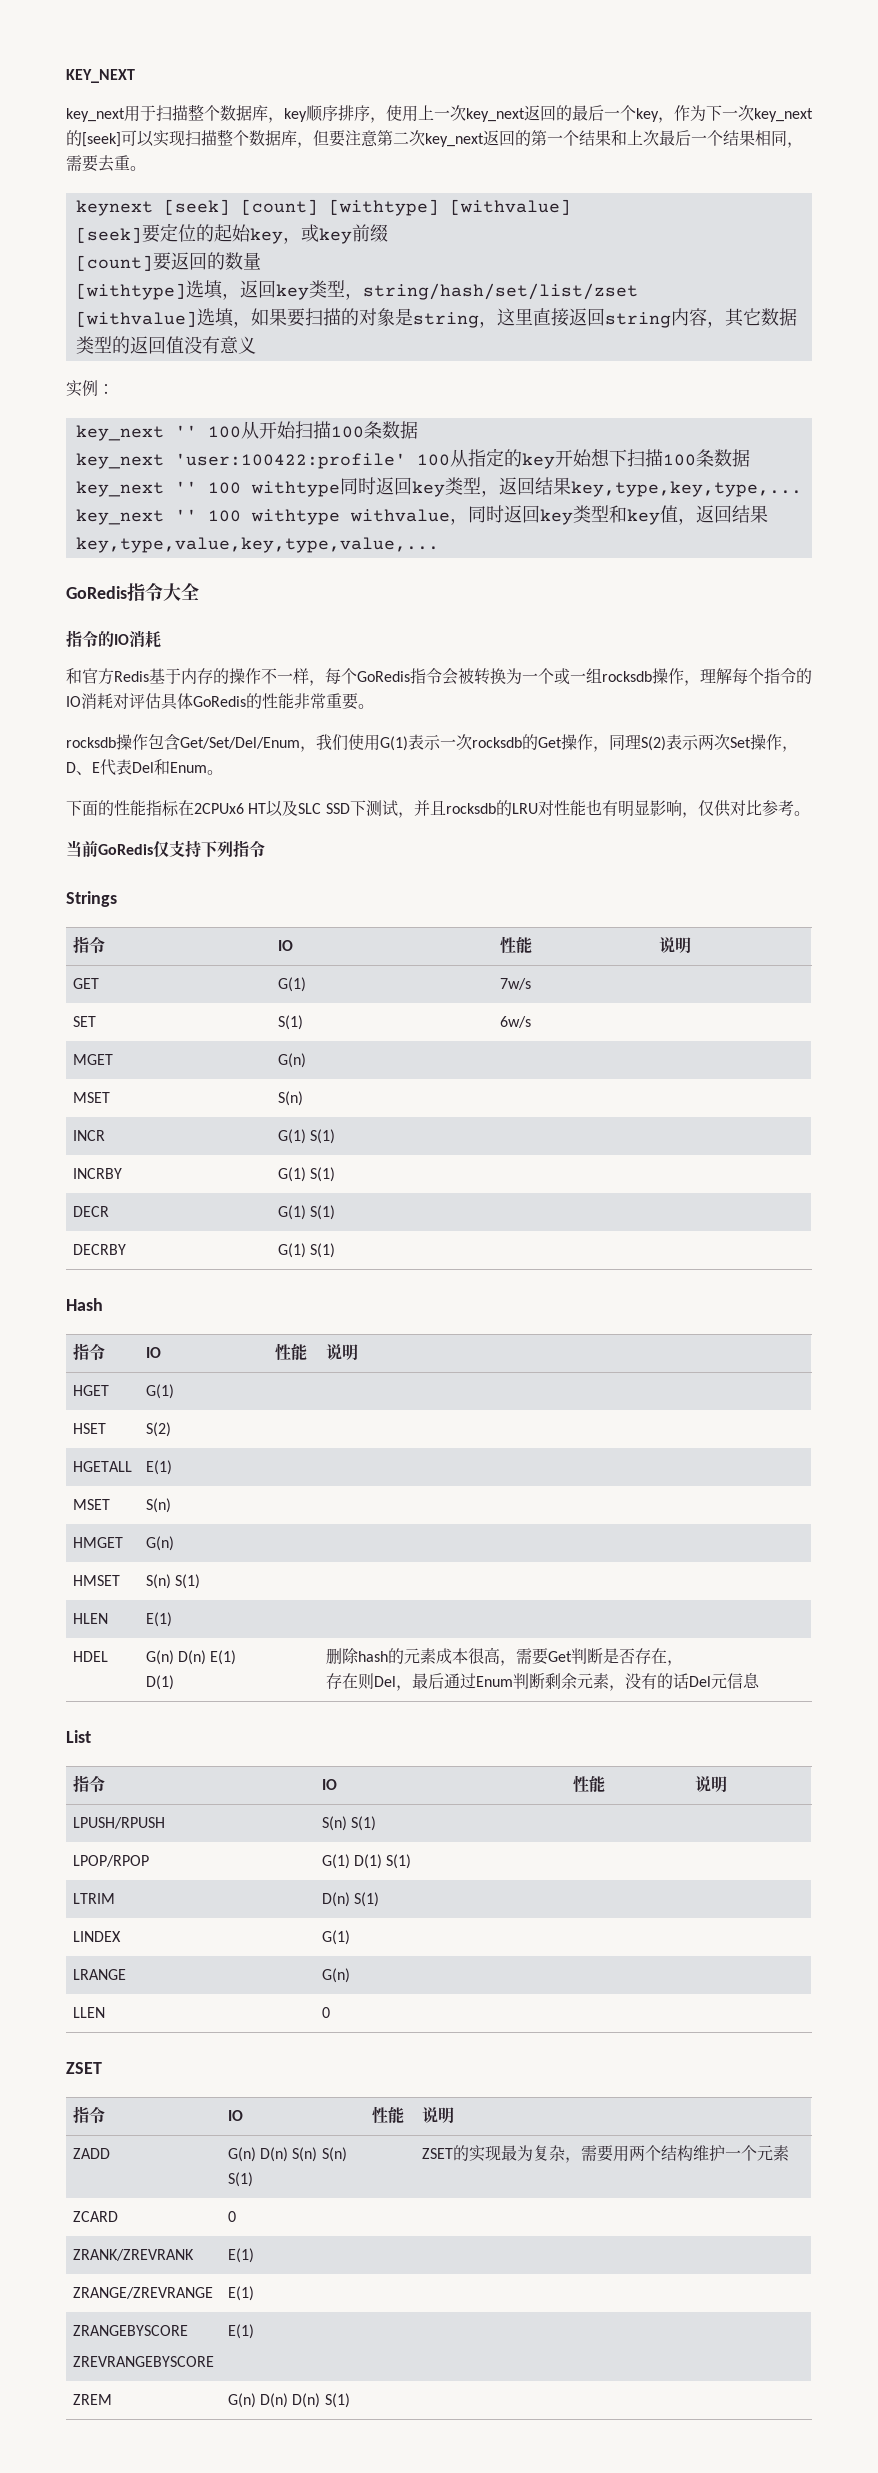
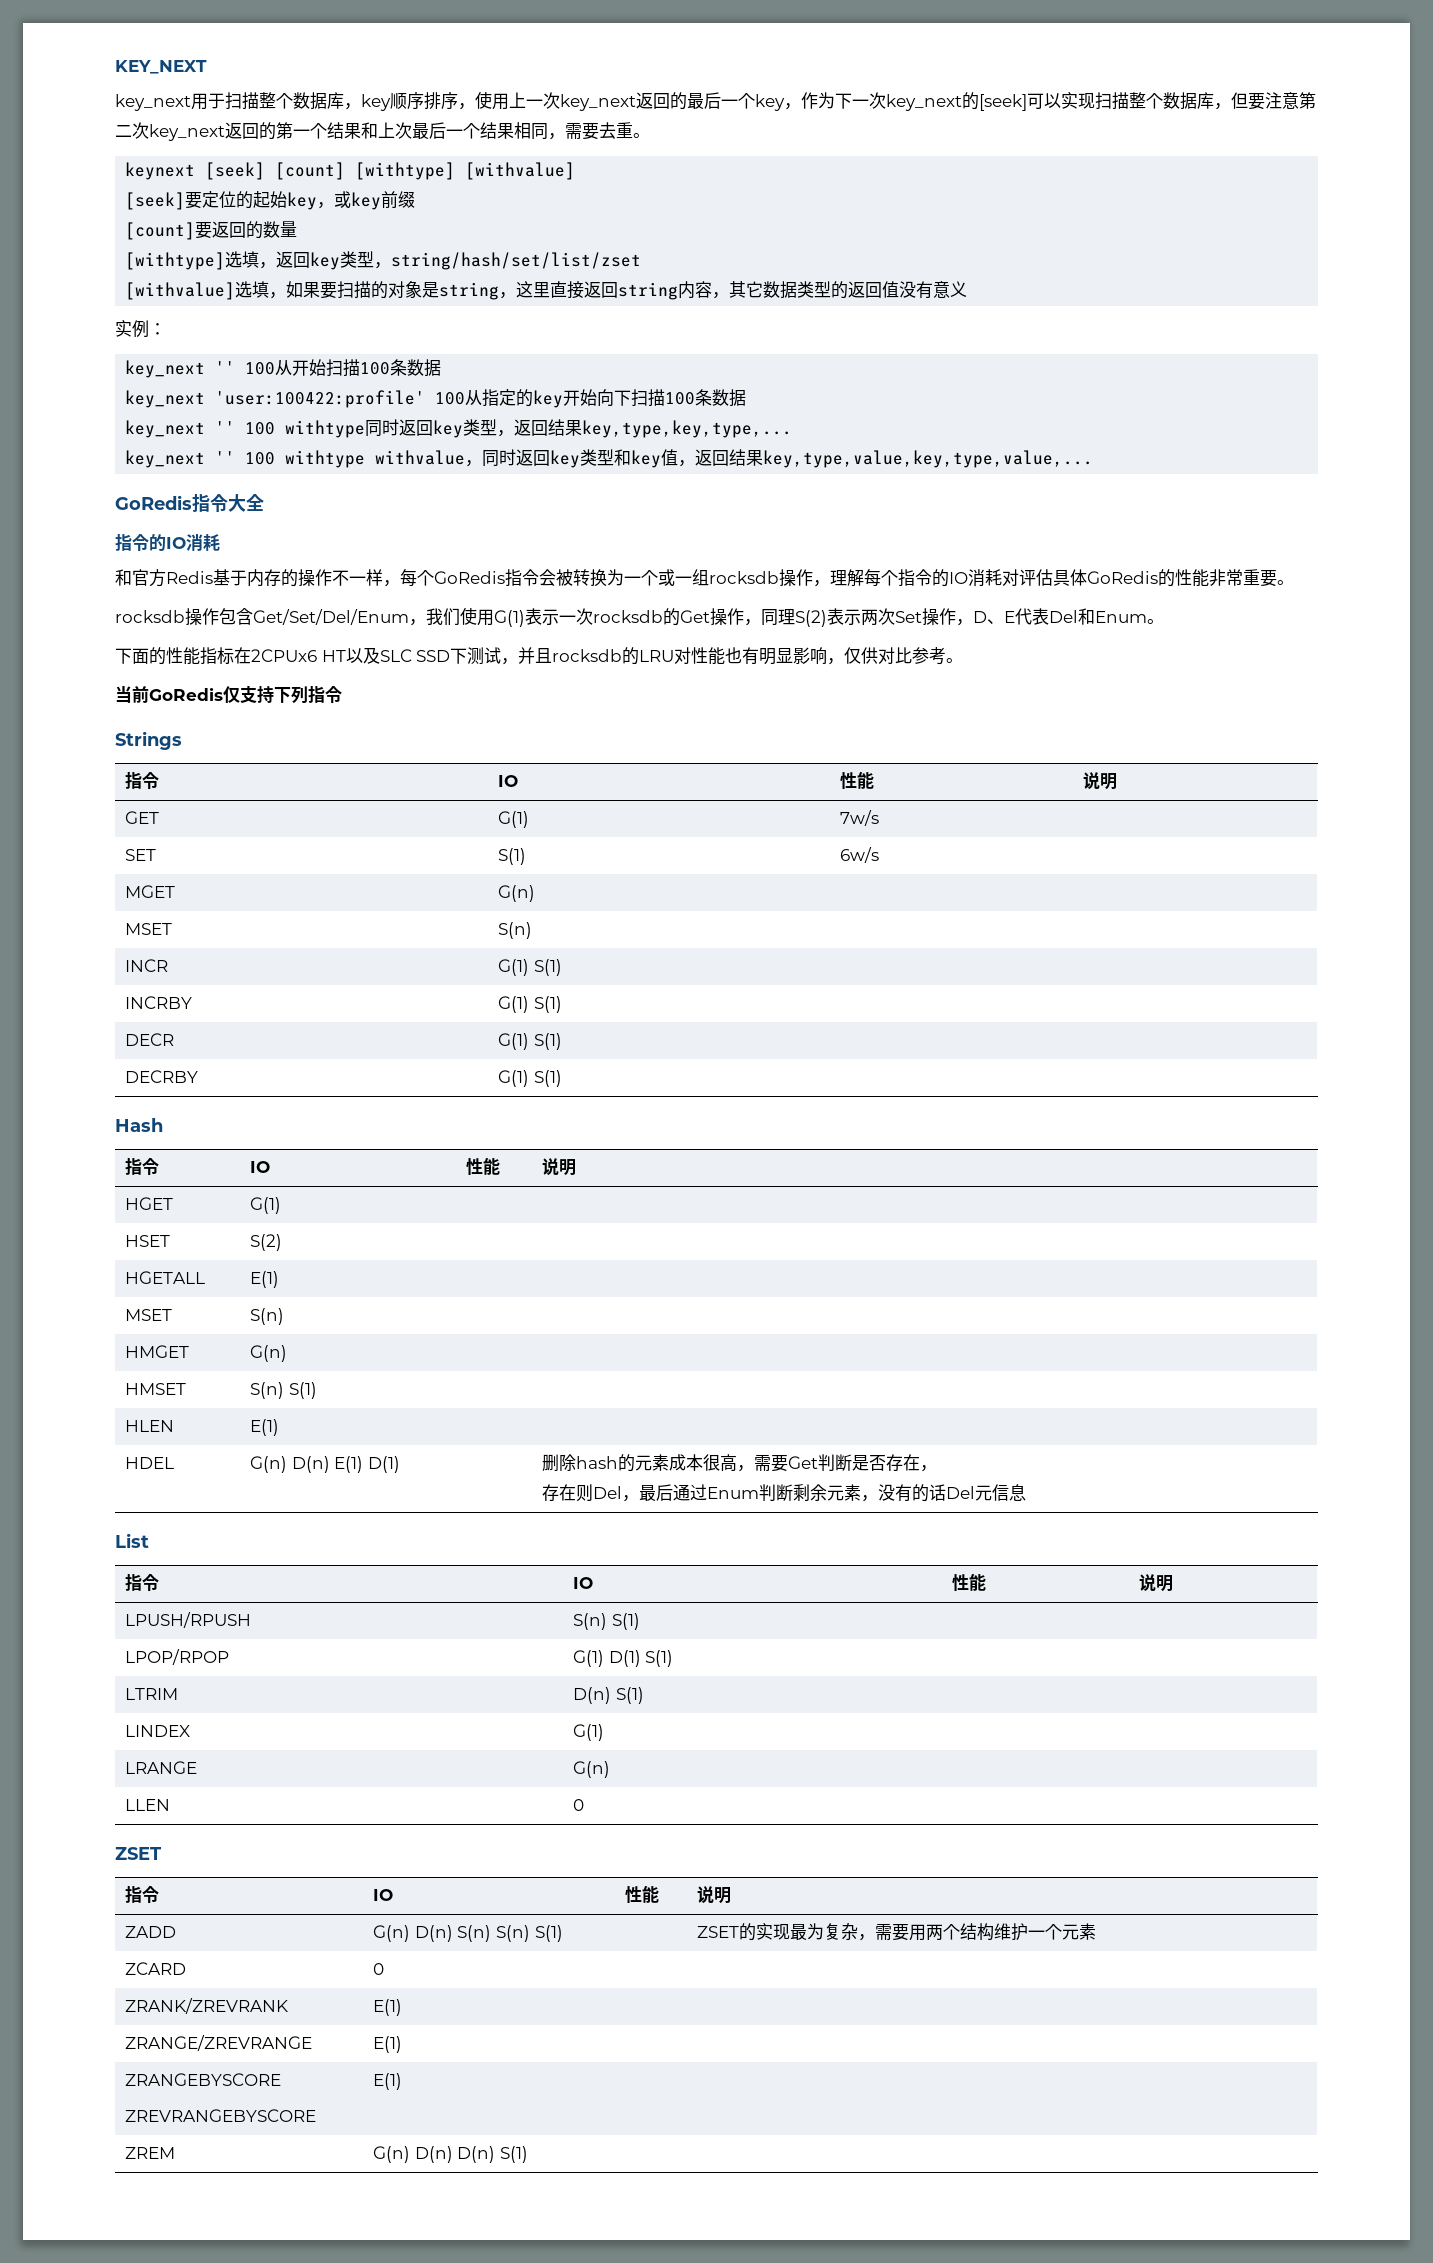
[590,448,610,467] 想 -> [597,389,615,406] 向

